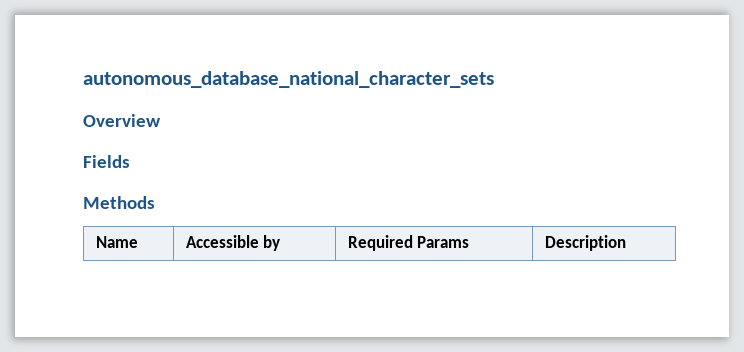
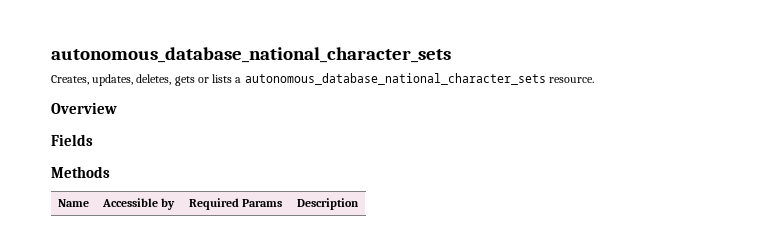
[83,71,494,88] autonomous_database_national_character_sets -> [51,47,451,63] [51,73,594,86] autonomous_database_national_character_sets // Creates, updates, deletes, gets or lists a autonomous_database_national_character_sets resource.

